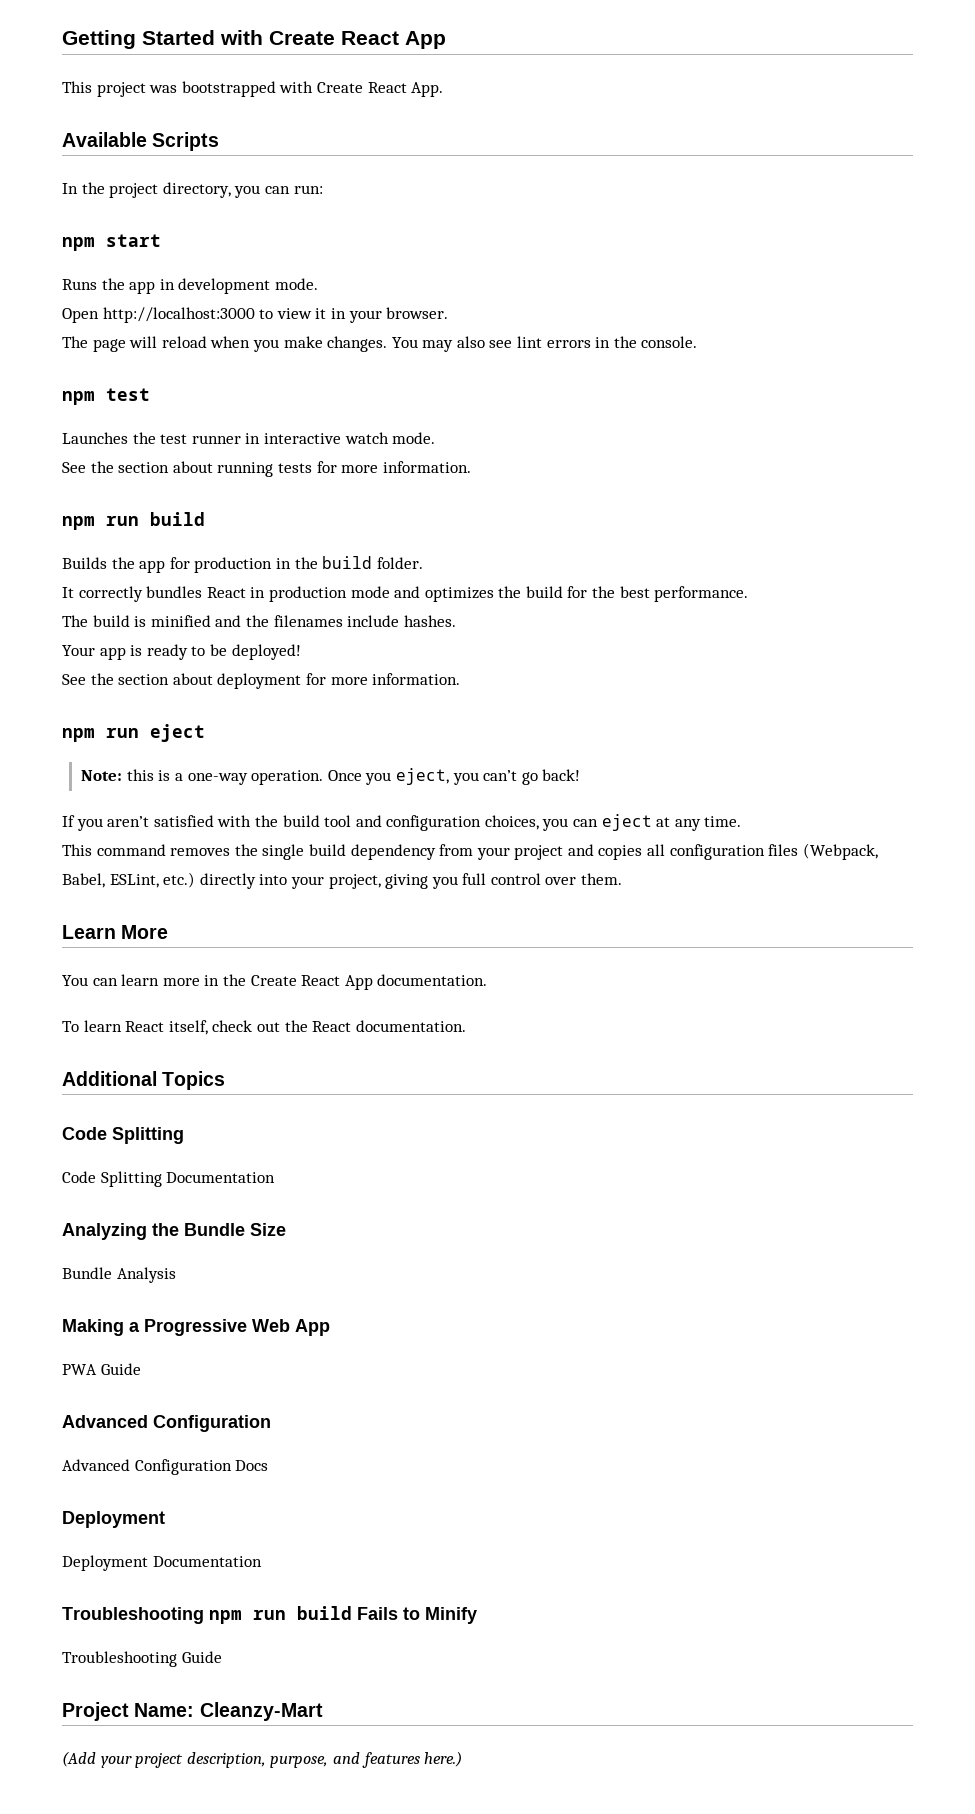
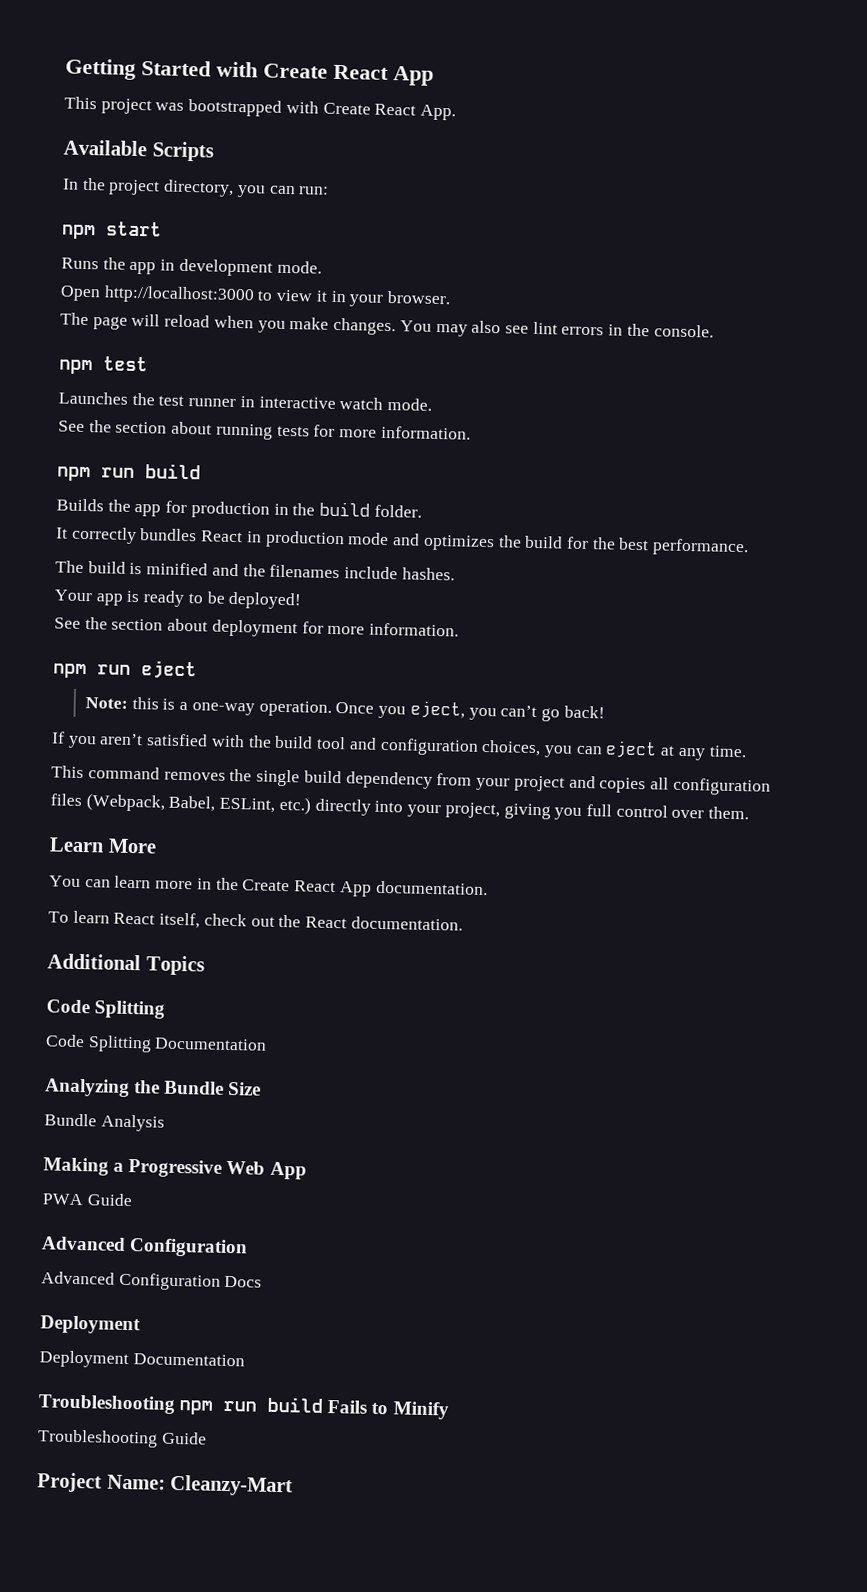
[62,1751,463,1768] // (Add your project description, purpose, and features here.) -> (294, 1485) none

